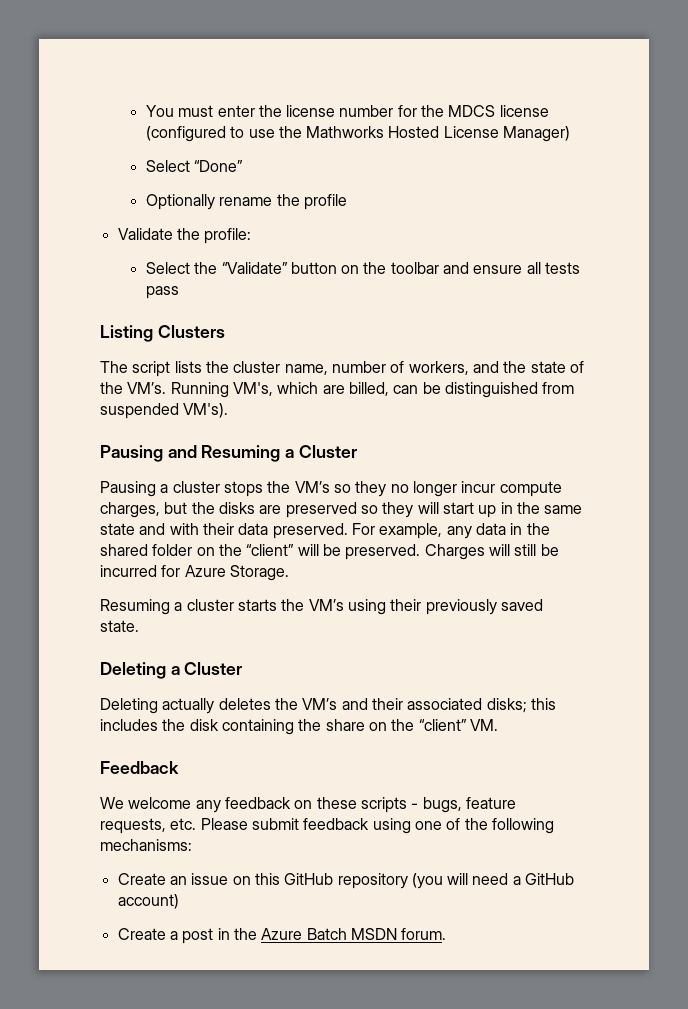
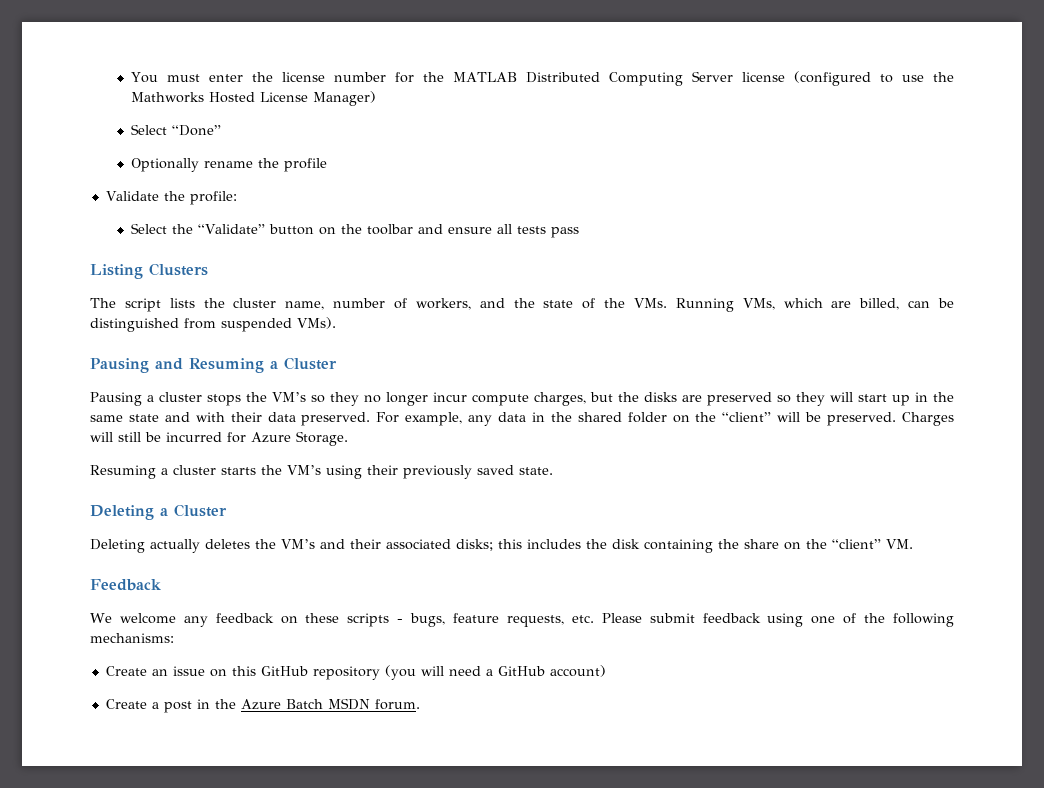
[448,105,496,117] MDCS -> [453,71,734,86] MATLAB Distributed Computing Server
[127,382,273,398] VM’s. Running VM's, -> [633,298,775,312] VMs. Running VMs,
[183,403,229,418] VM's). -> [297,317,336,329] VMs).

